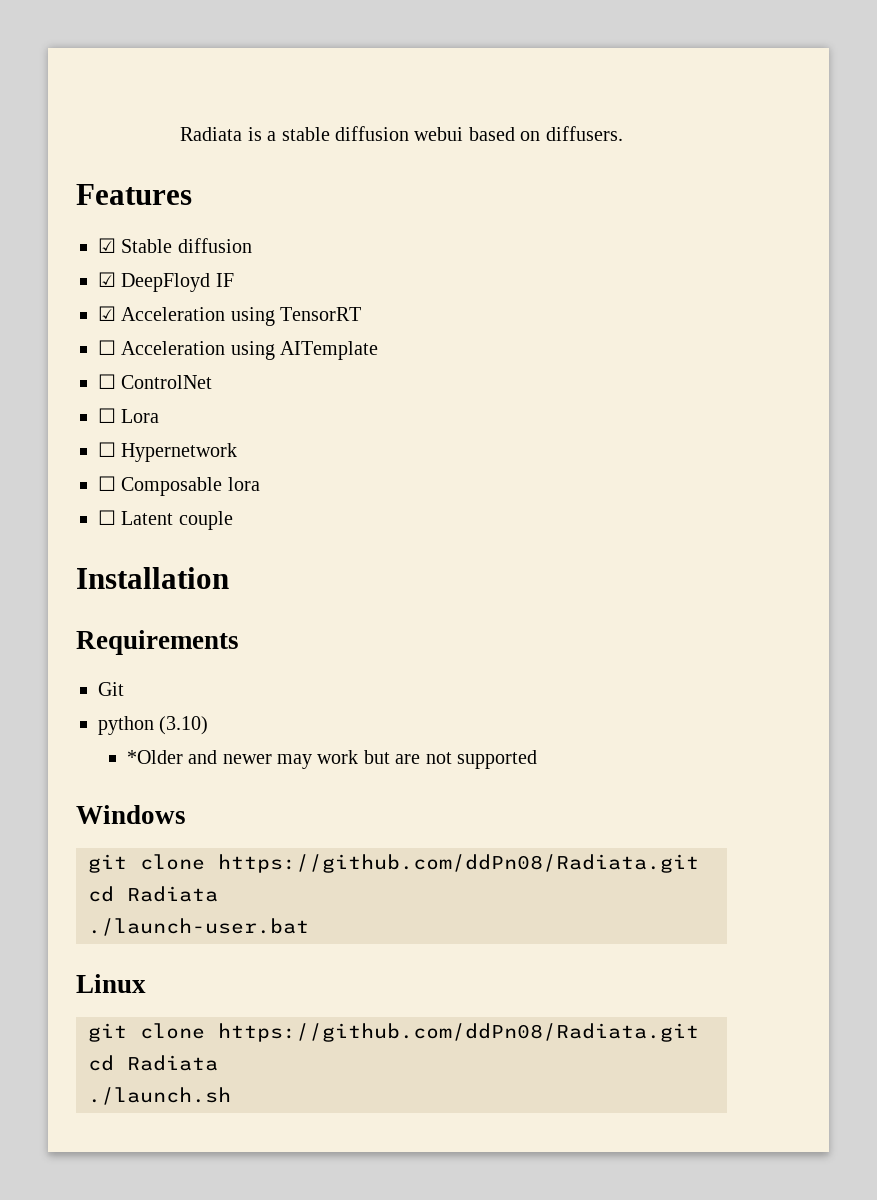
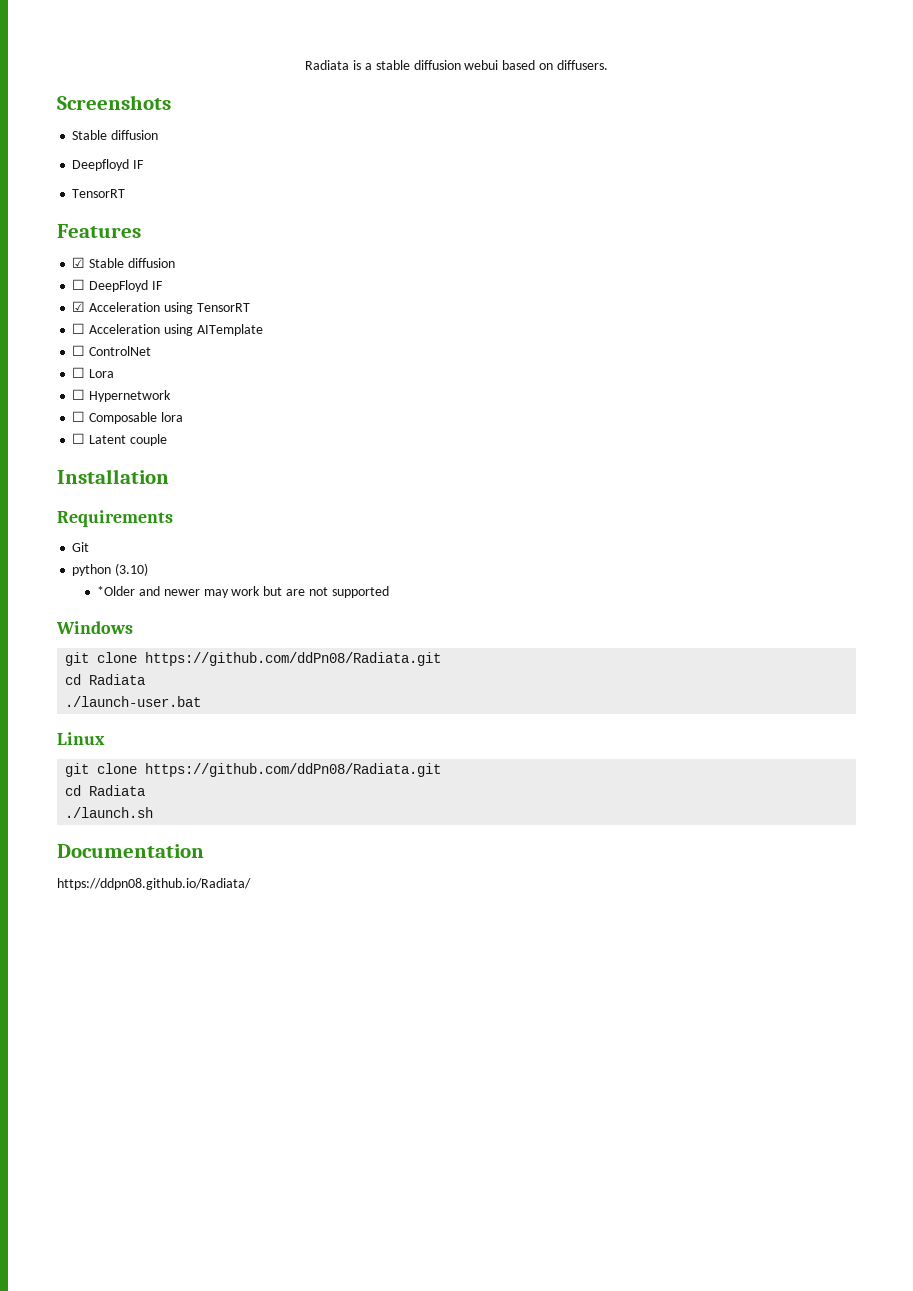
(623, 133) none -> [57,95,171,110] [72,130,159,140] [72,159,145,171] [72,189,126,198] // Screenshots // Stable diffusion // Deepfloyd IF // TensorRT
[98,272,116,287] ☑ -> [72,279,86,290] ☐
(231, 1096) none -> [57,844,204,858] [57,878,251,890] // Documentation // https://ddpn08.github.io/Radiata/

